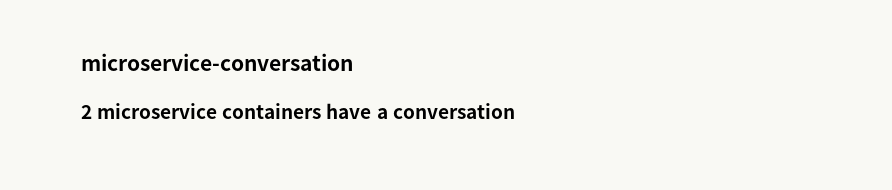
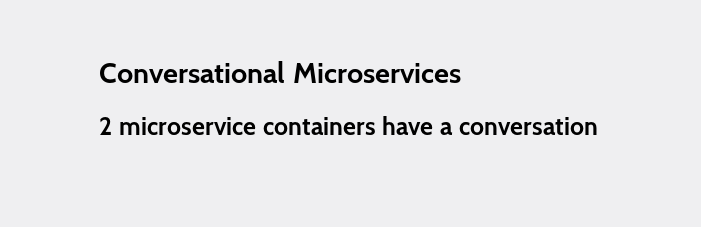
[81,53,353,71] microservice-conversation -> [99,61,461,83] Conversational Microservices

